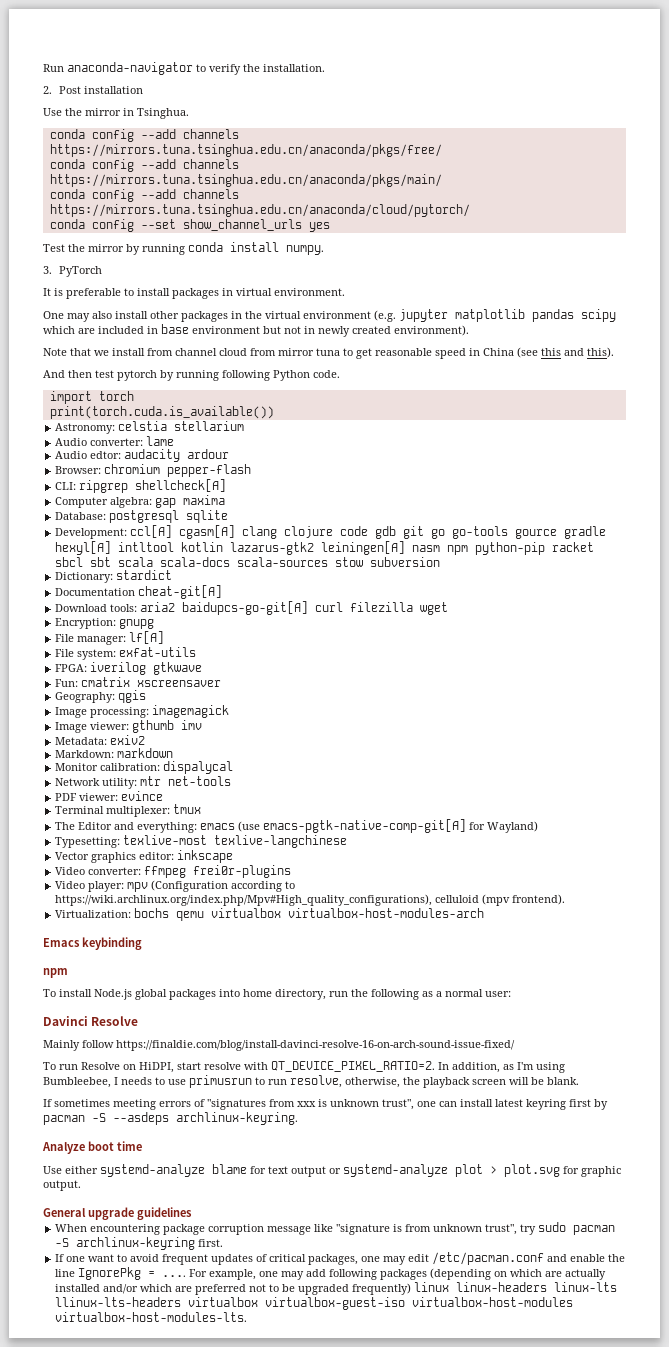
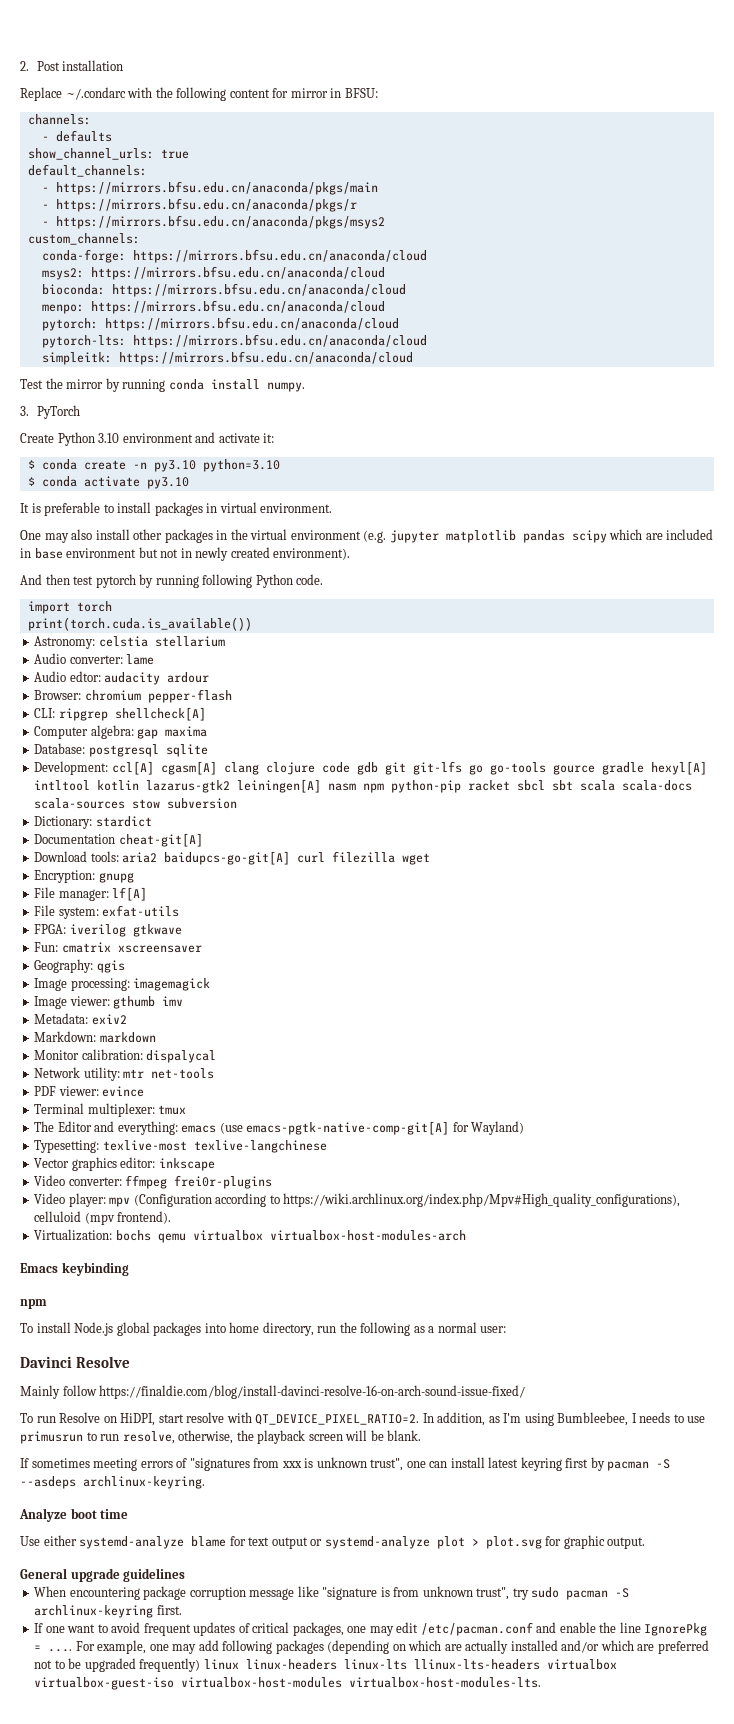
[43,62,325,75] [43,86,144,94] [43,108,189,119] [49,129,239,142] [49,144,442,157] [49,159,239,172] [49,174,442,187] [49,189,239,202] [49,204,470,217] [49,219,330,232] Run anaconda-navigator to verify the installation. // 2. Post installation // Use the mirror in Tsinghua. // conda config --add channels https://mirrors.tuna.tsinghua.edu.cn/anaconda/pkgs/free/ // conda config --add channels https://mirrors.tuna.tsinghua.edu.cn/anaconda/pkgs/main/ // conda config --add channels https://mirrors.tuna.tsinghua.edu.cn/anaconda/cloud/pytorch/ // conda config --set show_channel_urls yes -> [20,60,124,71] [20,87,378,101] [27,114,91,125] [41,130,112,142] [27,148,189,160] [27,164,147,177] [41,181,378,195] [41,198,357,212] [41,215,385,229] [27,233,140,245] [41,249,427,263] [41,266,385,280] [41,283,406,297] [41,300,385,314] [41,317,399,331] [41,334,427,348] [41,351,413,365] 2. Post installation // Replace ~/.condarc with the following content for mirror in BFSU: // channels: // - defaults // show_channel_urls: true // default_channels: // - https://mirrors.bfsu.edu.cn/anaconda/pkgs/main // - https://mirrors.bfsu.edu.cn/anaconda/pkgs/r // - https://mirrors.bfsu.edu.cn/anaconda/pkgs/msys2 // custom_channels: // conda-forge: https://mirrors.bfsu.edu.cn/anaconda/cloud // msys2: https://mirrors.bfsu.edu.cn/anaconda/cloud // bioconda: https://mirrors.bfsu.edu.cn/anaconda/cloud // menpo: https://mirrors.bfsu.edu.cn/anaconda/cloud // pytorch: https://mirrors.bfsu.edu.cn/anaconda/cloud // pytorch-lts: https://mirrors.bfsu.edu.cn/anaconda/cloud // simpleitk: https://mirrors.bfsu.edu.cn/anaconda/cloud
(103, 271) none -> [20,432,275,446] [27,459,280,472] [27,476,189,489] // Create Python 3.10 environment and activate it: // $ conda create -n py3.10 python=3.10 // $ conda activate py3.10
[43,347,614,359] // Note that we install from channel cloud from mirror tuna to get reasonable speed in China (see this and this). -> (351, 554) none
(425, 532) none -> [412,761,462,775] git-lfs

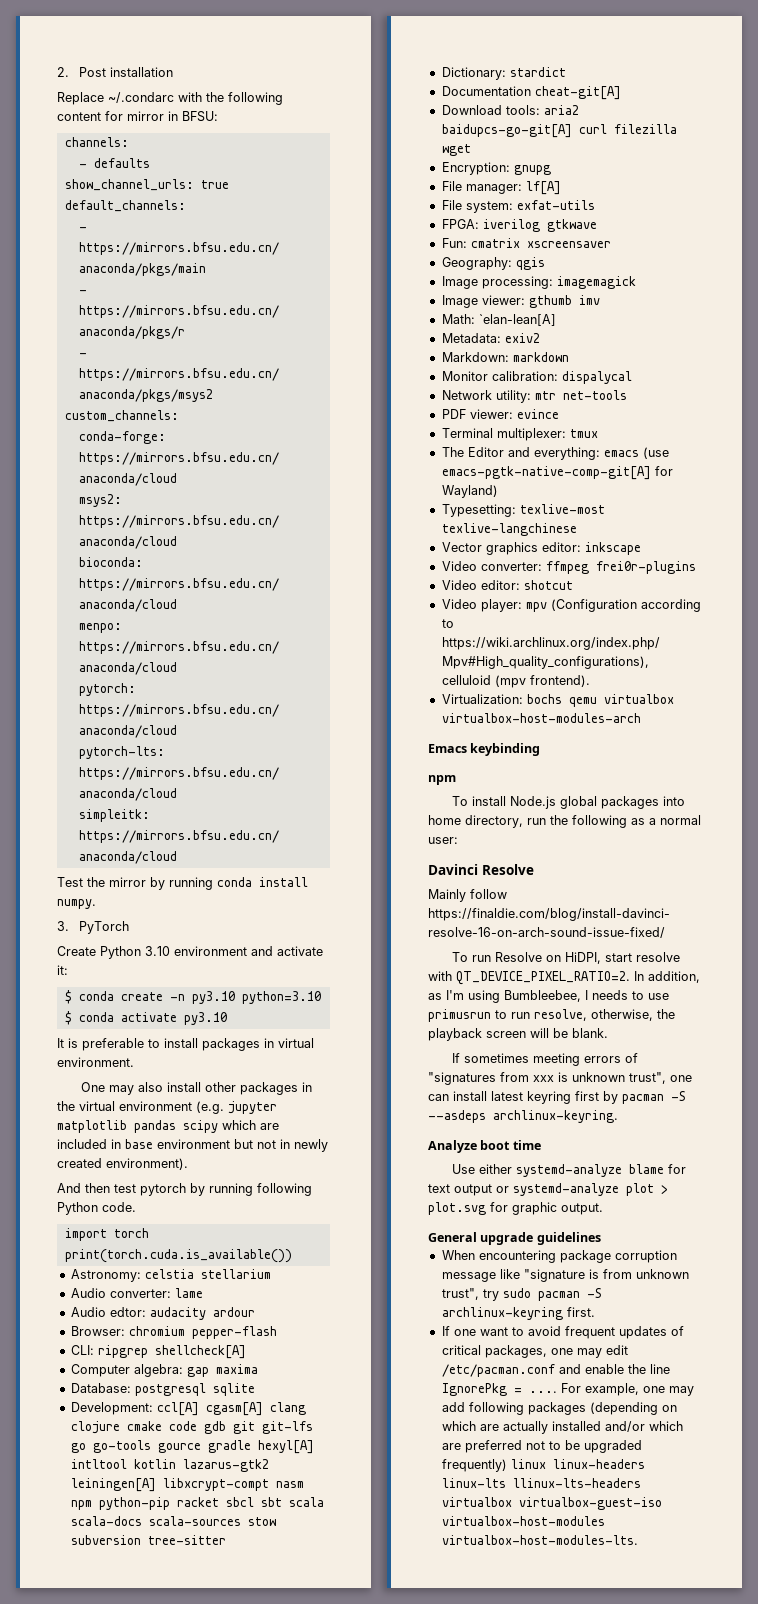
(315, 768) none -> [126,1421,162,1431] cmake
(322, 786) none -> [162,1478,269,1491] libxcrypt-compt
(238, 803) none -> [147,1535,226,1545] tree-sitter
(184, 1001) none -> [441,314,556,326] // Math: `elan-lean[A]
(273, 1182) none -> [441,580,573,590] // Video editor: shotcut

